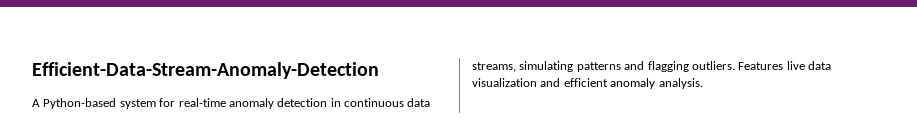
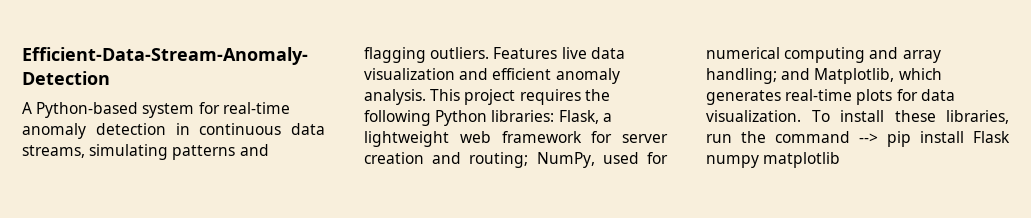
(703, 83) none -> [430,89,610,105] [364,110,612,126] [364,131,668,147] [364,152,668,168] [706,47,941,63] [706,68,942,84] [706,89,955,105] [706,110,1009,124] [706,131,1010,147] [706,152,841,168] This project requires the following Python libraries: Flask, a lightweight web framework for server creation and routing; NumPy, used for numerical computing and array handling; and Matplotlib, which generates real-time plots for data visualization. To install these libraries, run the command --> pip install Flask numpy matplotlib

